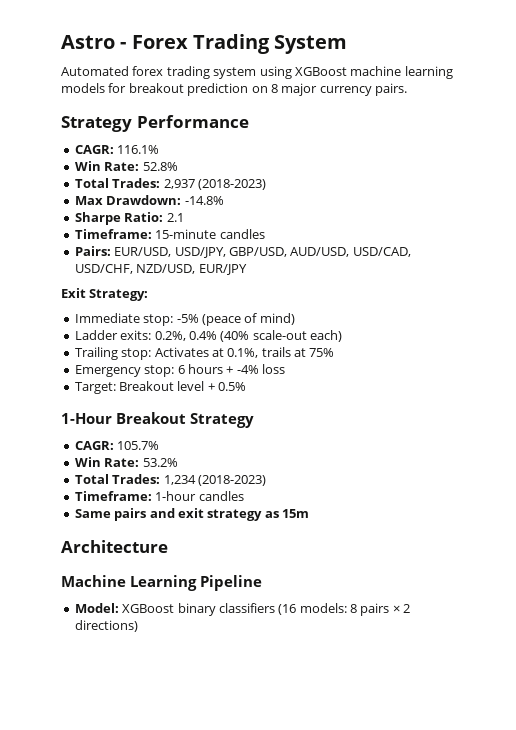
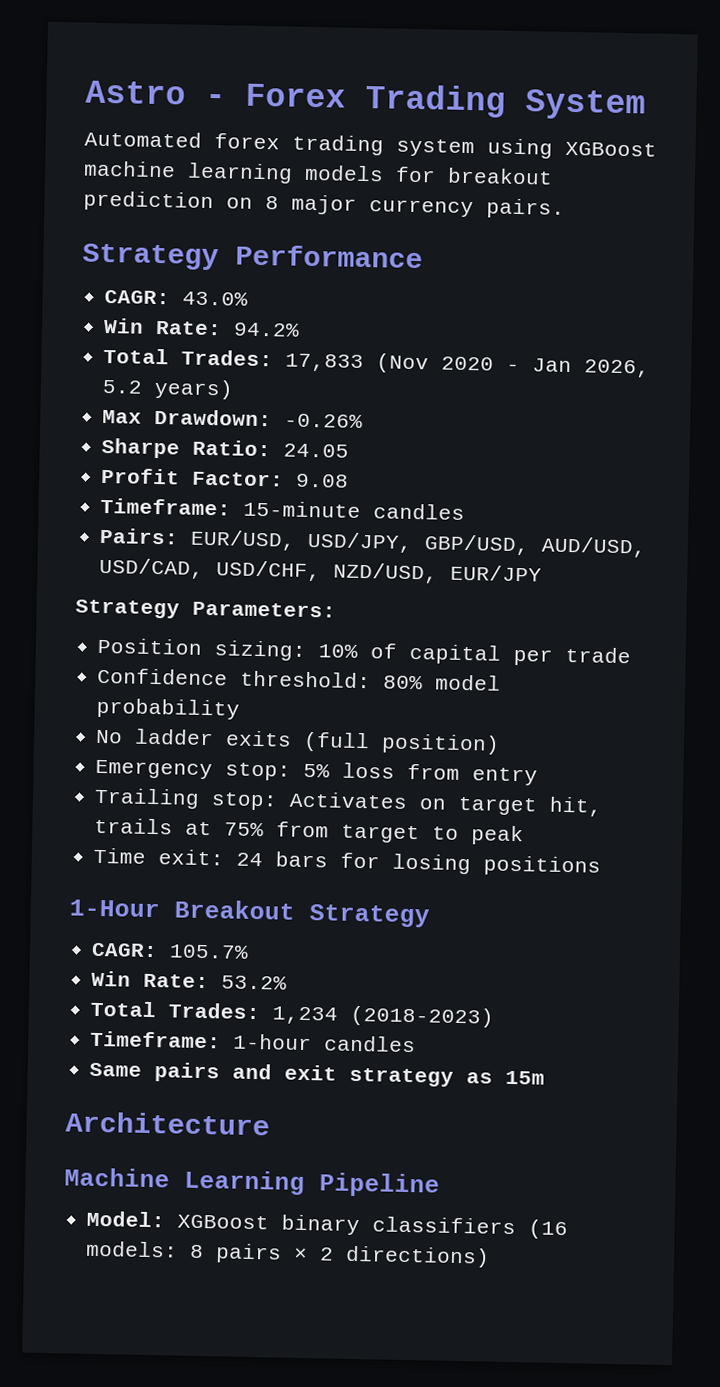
[117,145,160,154] [74,161,178,171] [74,178,266,190] 116.1% // Win Rate: 52.8% // Total Trades: 2,937 (2018-2023) -> [182,291,249,306] [103,317,301,337] [103,347,651,378] [102,378,235,400] 43.0% // Win Rate: 94.2% // Total Trades: 17,833 (Nov 2020 - Jan 2026, 5.2 years)
[184,196,224,205] -14.8% -> [284,413,364,429] -0.26%
[166,213,184,222] 2.1 -> [283,443,350,458] [101,467,350,488] 24.05 // Profit Factor: 9.08
[61,288,149,301] [74,313,295,326] [74,330,342,342] Exit Strategy: // Immediate stop: -5% (peace of mind) // Ladder exits: 0.2%, 0.4% (40% scale-out each) -> [75,599,336,619] [97,637,632,666] [97,667,502,691] [96,697,241,720] [95,728,501,755] [95,759,539,786] Strategy Parameters: // Position sizing: 10% of capital per trade // Confidence threshold: 80% model probability // No ladder exits (full position) // Emergency stop: 5% loss from entry
[211,348,259,358] at 0.1%, -> [419,796,604,817] on target hit,
[74,364,285,377] [74,381,247,394] // Emergency stop: 6 hours + -4% loss // Target: Breakout level + 0.5% -> [276,821,525,846] [93,847,602,877] from target to peak // Time exit: 24 bars for losing positions

